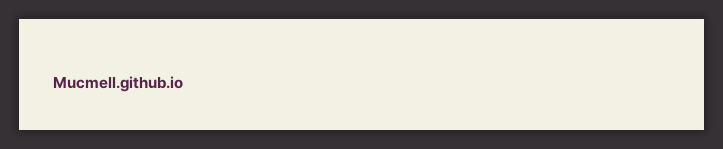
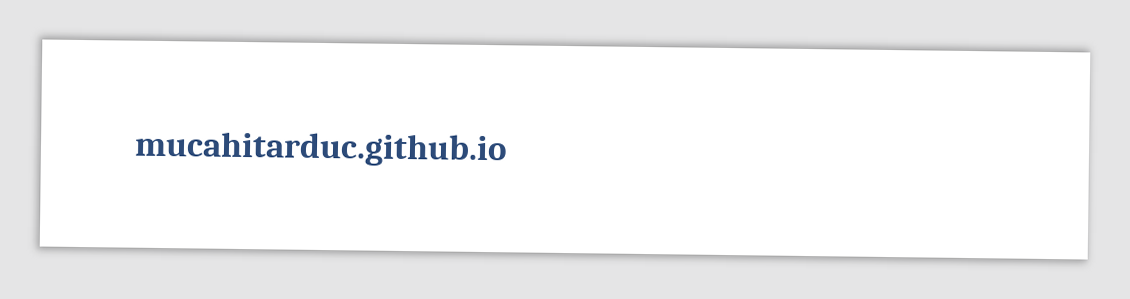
[53,76,183,92] Mucmell.github.io -> [134,130,508,168] mucahitarduc.github.io

